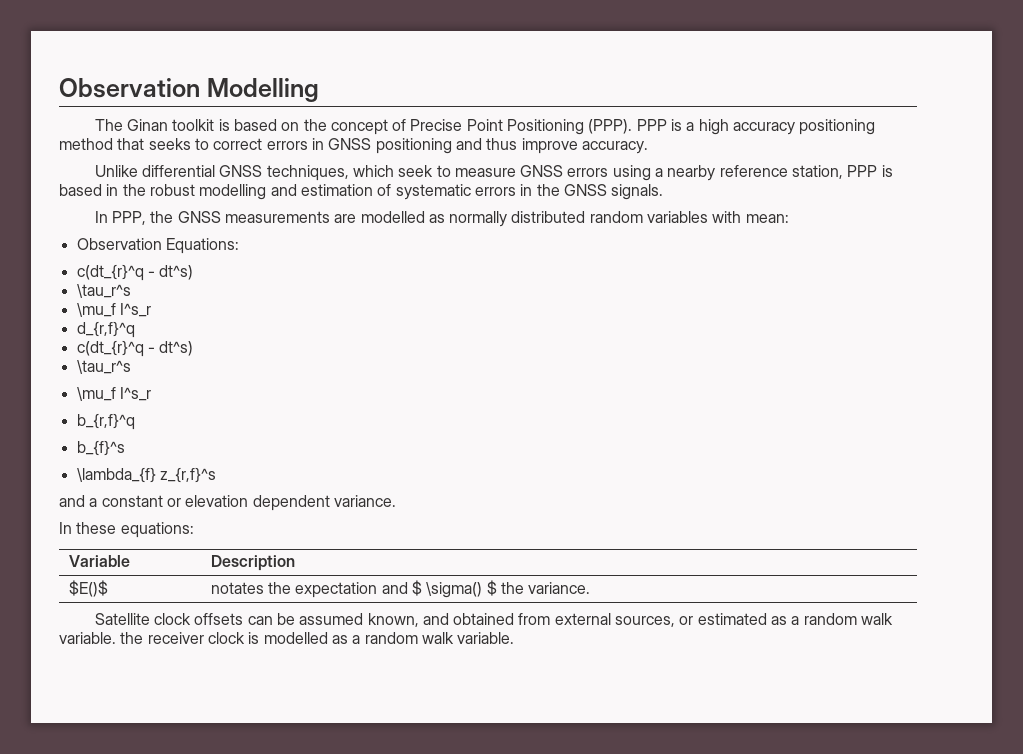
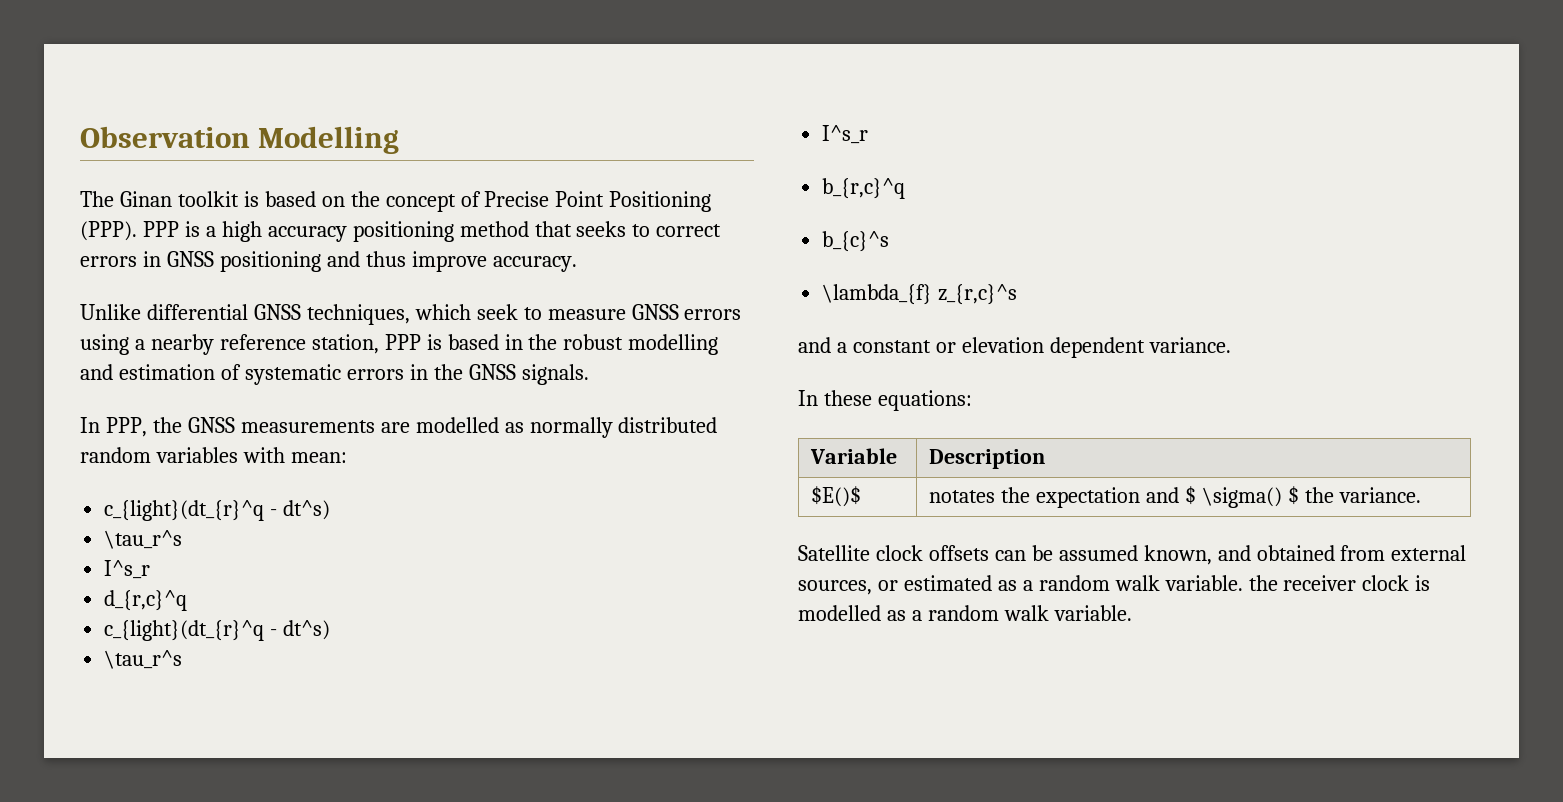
[76,238,239,254] [76,264,194,281] [76,284,131,298] [76,303,151,317] [76,321,135,338] [76,340,194,357] [76,360,131,374] [76,387,151,401] [76,413,135,430] [76,440,125,456] Observation Equations: // c(dt_{r}^q - dt^s) // \tau_r^s // \mu_f I^s_r // d_{r,f}^q // c(dt_{r}^q - dt^s) // \tau_r^s // \mu_f I^s_r // b_{r,f}^q // b_{f}^s -> [104,500,331,521] [104,530,183,549] [104,560,151,579] [104,590,188,611] [104,620,331,641] [104,650,183,669] [822,125,869,144] [822,178,906,199] [822,231,890,252] c_{light}(dt_{r}^q - dt^s) // \tau_r^s // I^s_r // d_{r,c}^q // c_{light}(dt_{r}^q - dt^s) // \tau_r^s // I^s_r // b_{r,c}^q // b_{c}^s
[159,467,216,483] z_{r,f}^s -> [938,284,1018,305] z_{r,c}^s

